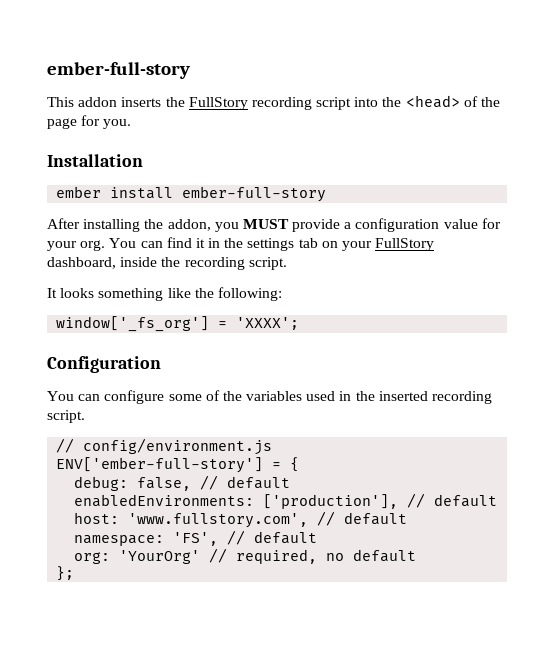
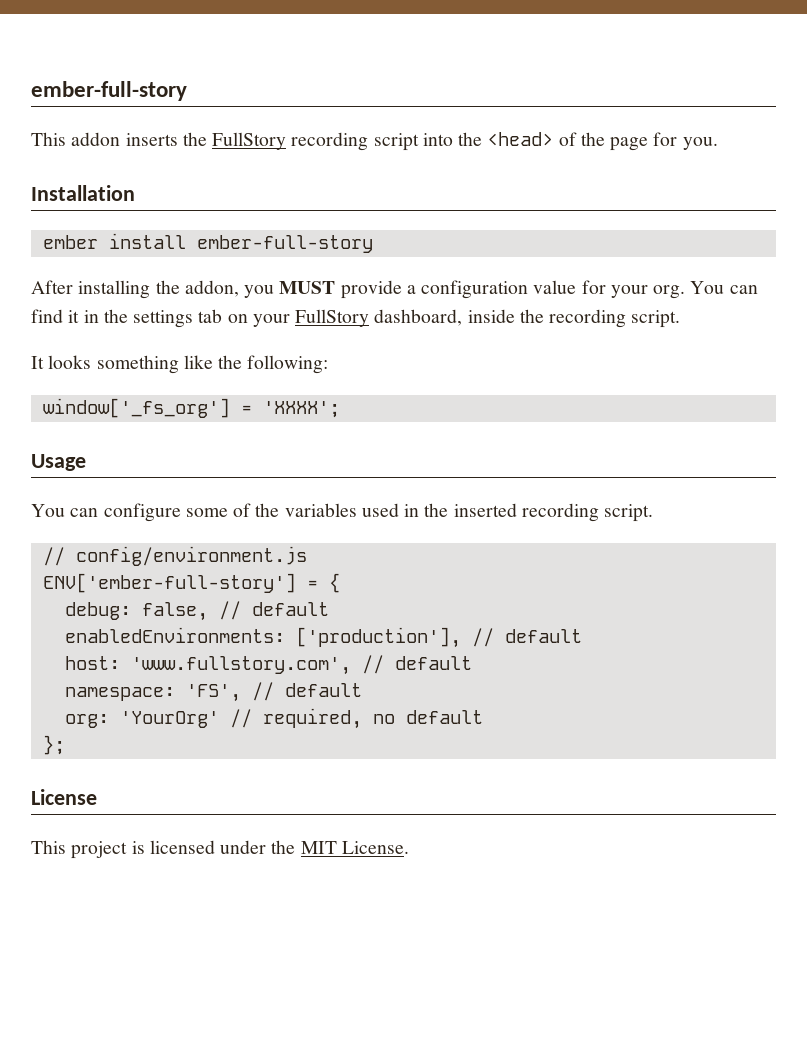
[47,356,161,373] Configuration -> [31,454,86,471] Usage
(75, 573) none -> [31,789,97,805] [31,840,409,859] // License // This project is licensed under the MIT License.

